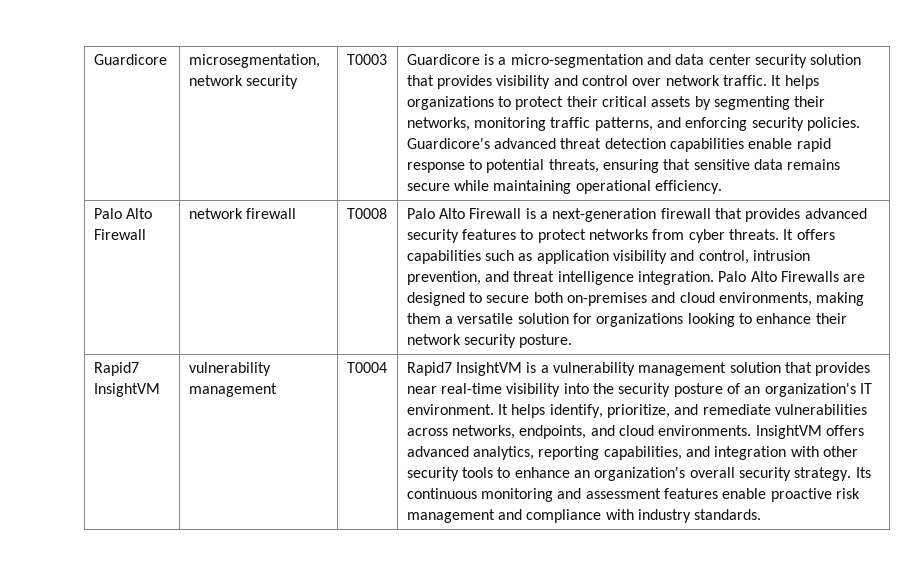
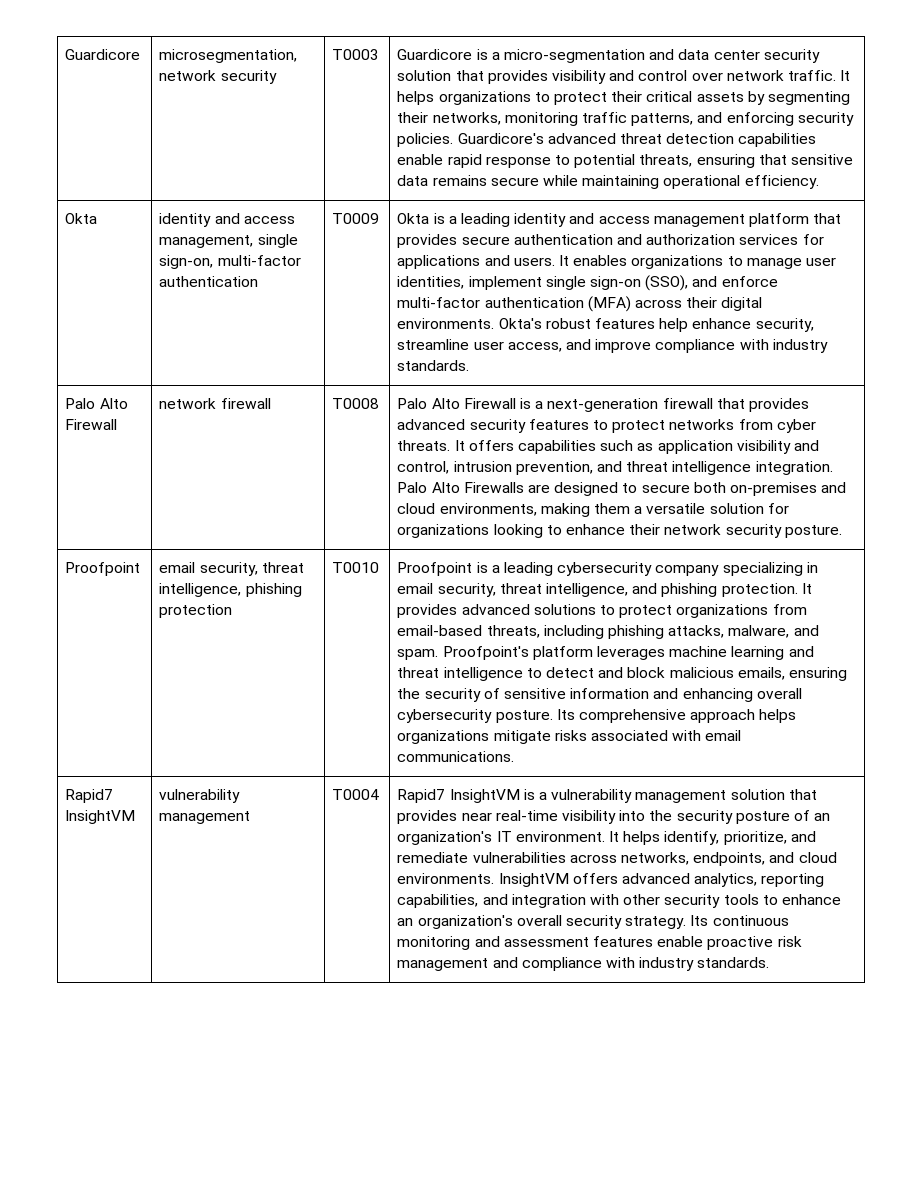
(723, 187) none -> [65,213,98,224] [159,213,295,227] [159,234,298,248] [159,255,301,269] [159,276,259,287] [332,213,380,224] [397,213,842,227] [397,234,824,248] [397,255,836,269] [397,275,778,291] [397,296,763,312] [397,318,814,332] [397,339,828,353] [397,360,470,371] // Okta | identity and access management, single sign-on, multi-factor authentication | T0009 | Okta is a leading identity and access management platform that provides secure authentication and authorization services for applications and users. It enables organizations to manage user identities, implement single sign-on (SSO), and enforce multi-factor authentication (MFA) across their digital environments. Okta's robust features help enhance security, streamline user access, and improve compliance with industry standards.
(573, 341) none -> [65,562,141,576] [159,562,304,576] [159,583,302,597] [159,604,233,618] [332,562,380,573] [397,562,818,576] [397,583,812,597] [397,604,807,618] [397,625,819,639] [397,646,814,660] [397,667,847,681] [397,688,802,702] [397,709,797,723] [397,730,742,744] [397,751,515,762] // Proofpoint | email security, threat intelligence, phishing protection | T0010 | Proofpoint is a leading cybersecurity company specializing in email security, threat intelligence, and phishing protection. It provides advanced solutions to protect organizations from email-based threats, including phishing attacks, malware, and spam. Proofpoint's platform leverages machine learning and threat intelligence to detect and block malicious emails, ensuring the security of sensitive information and enhancing overall cybersecurity posture. Its comprehensive approach helps organizations mitigate risks associated with email communications.

